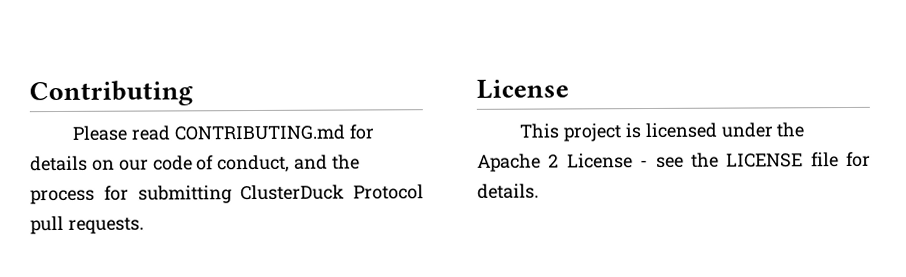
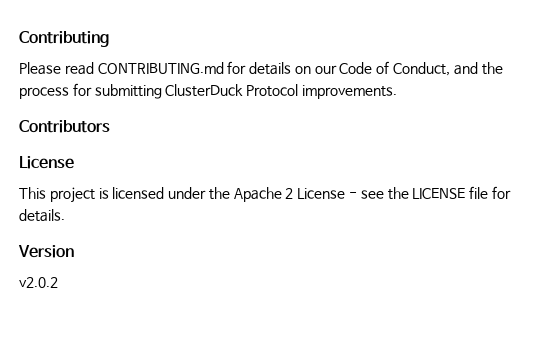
[152,154,291,173] code of conduct, -> [339,61,451,76] Code of Conduct,
[30,215,144,235] pull requests. -> [301,85,397,99] [19,120,110,133] improvements. // Contributors
(539, 191) none -> [18,245,74,258] [19,277,58,288] // Version // v2.0.2

